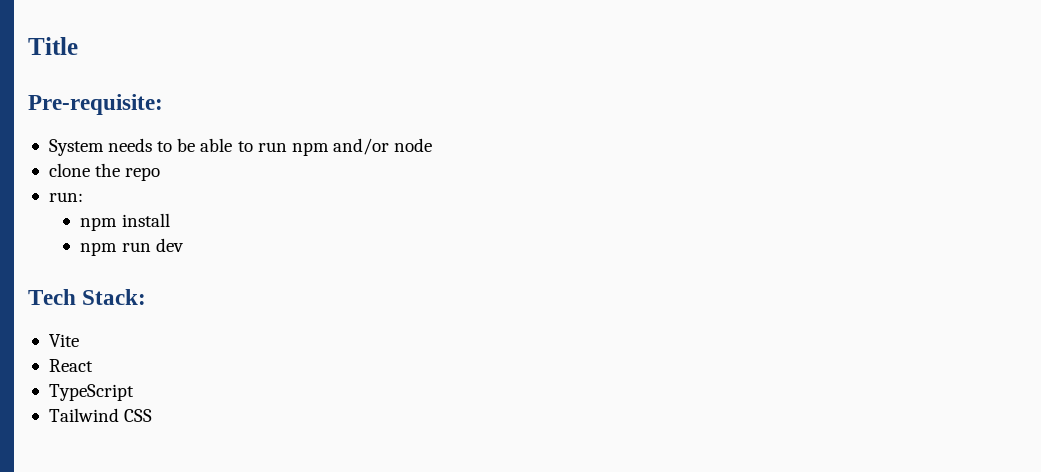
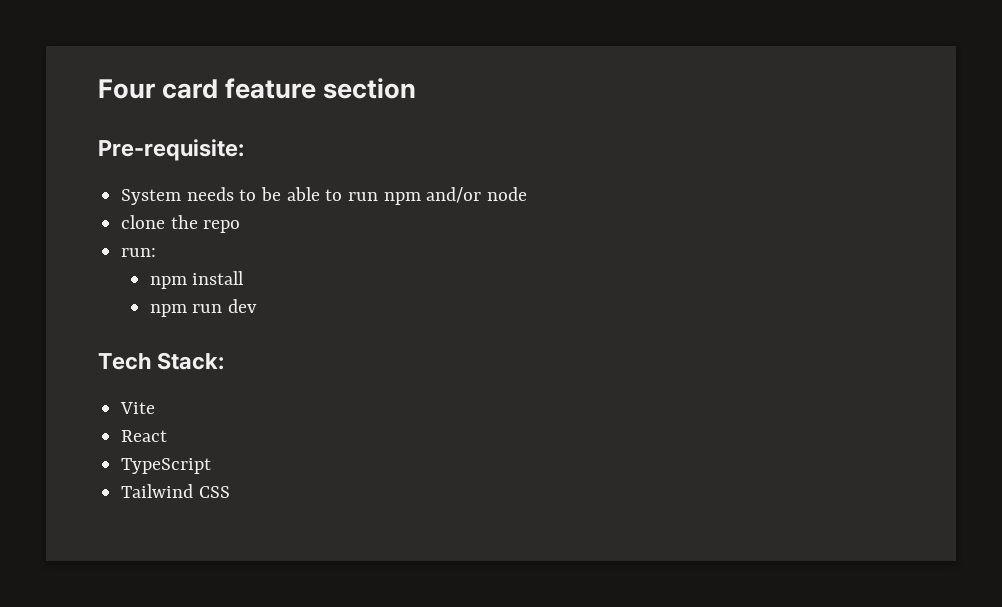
[28,37,78,55] Title -> [98,78,417,99] Four card feature section

